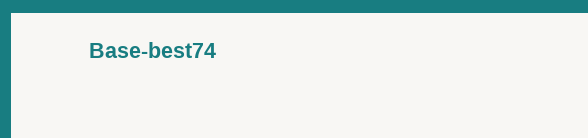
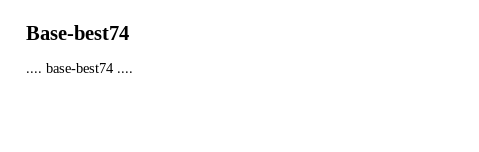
(216, 50) none -> [26,63,133,73] // .... base-best74 ....

